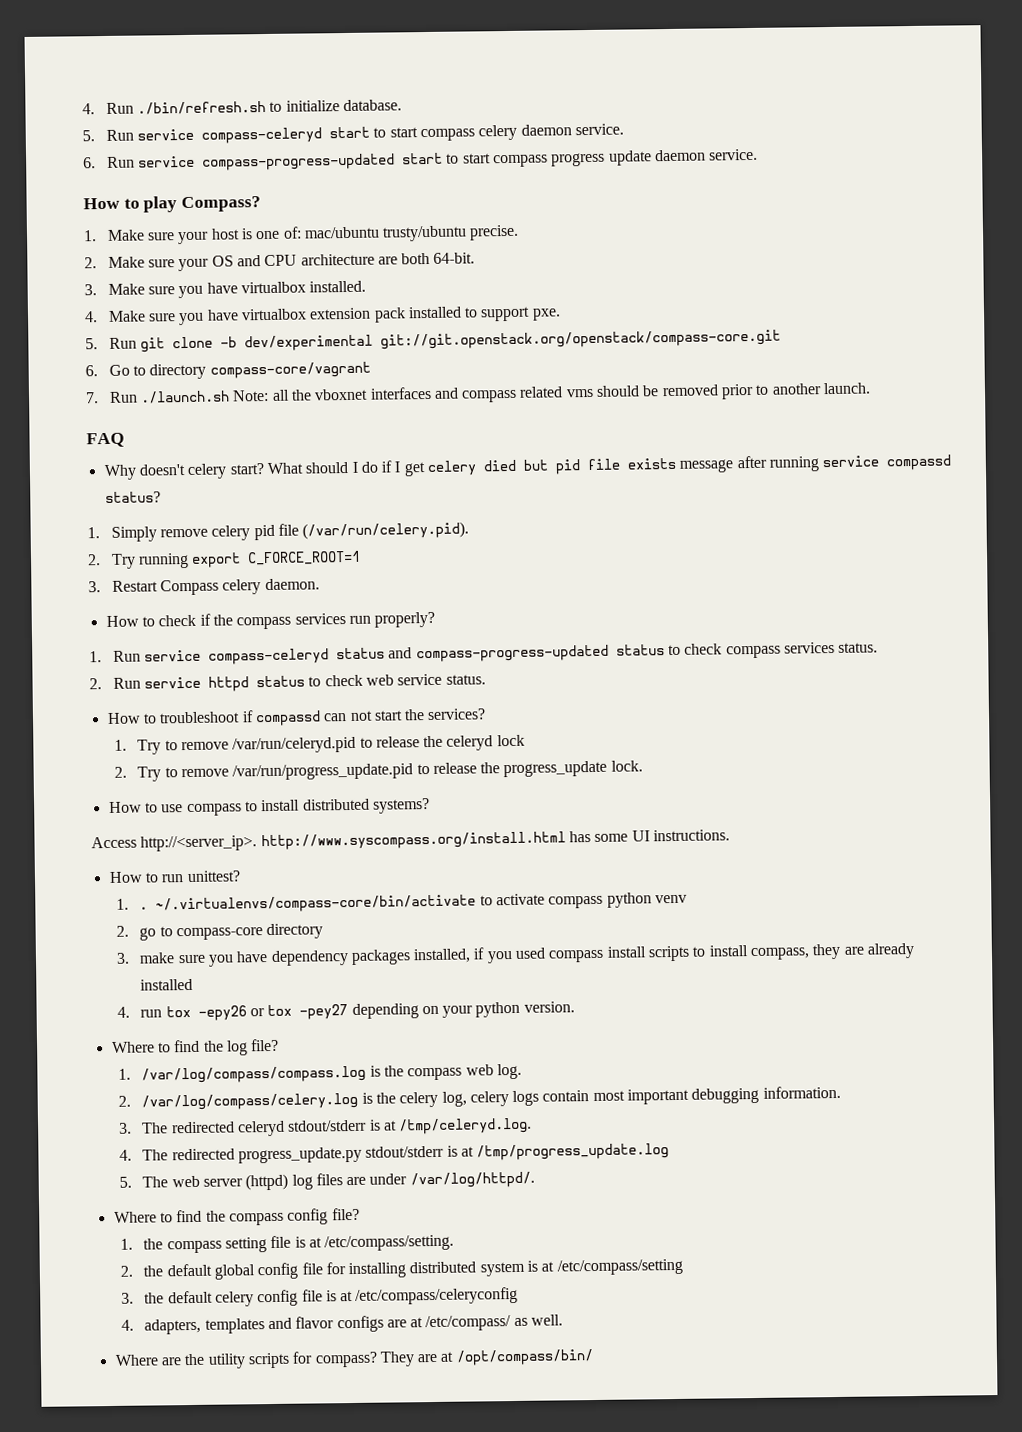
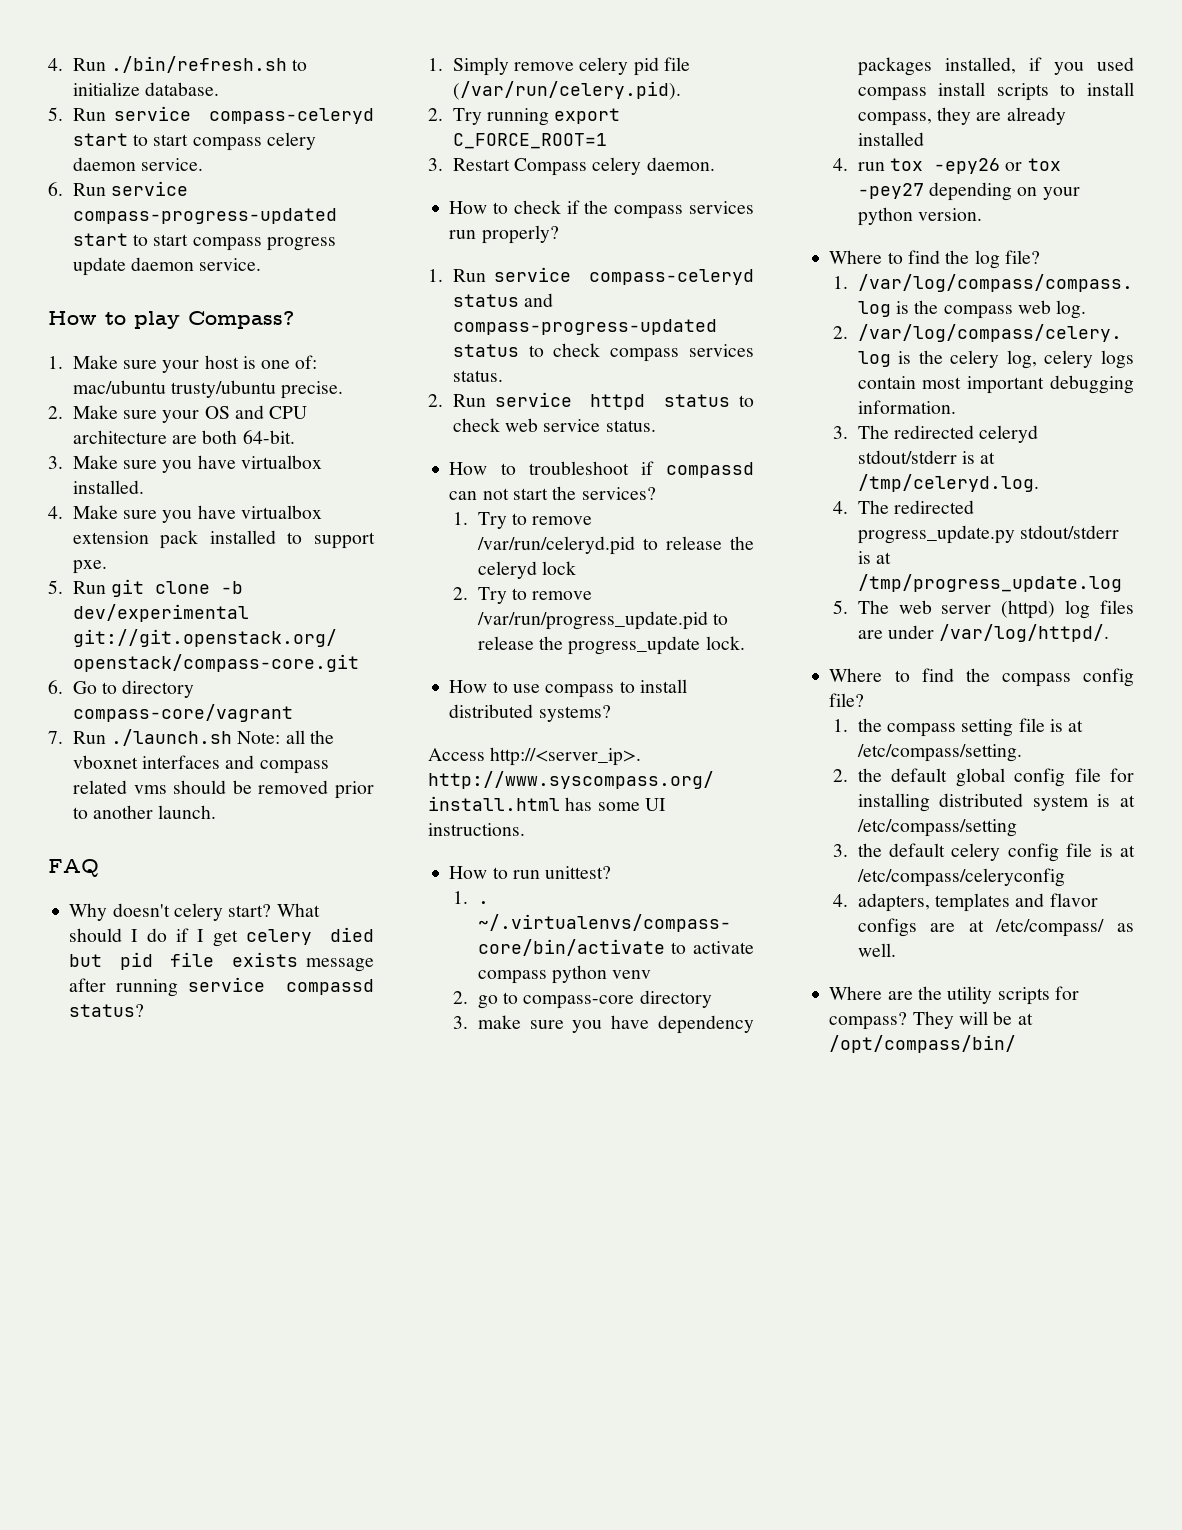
[417,1353,438,1363] are -> [958,1011,1013,1025] will be

